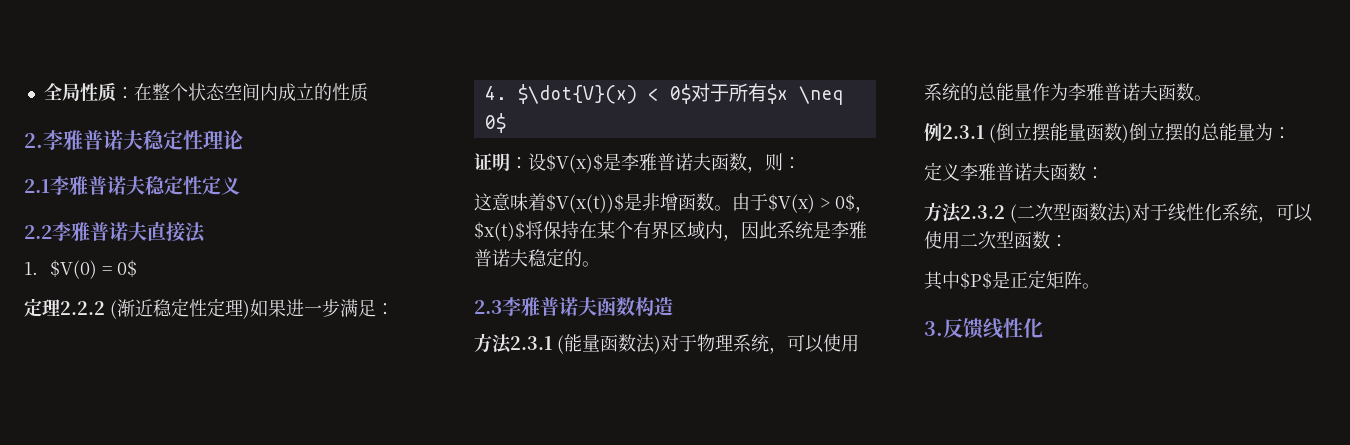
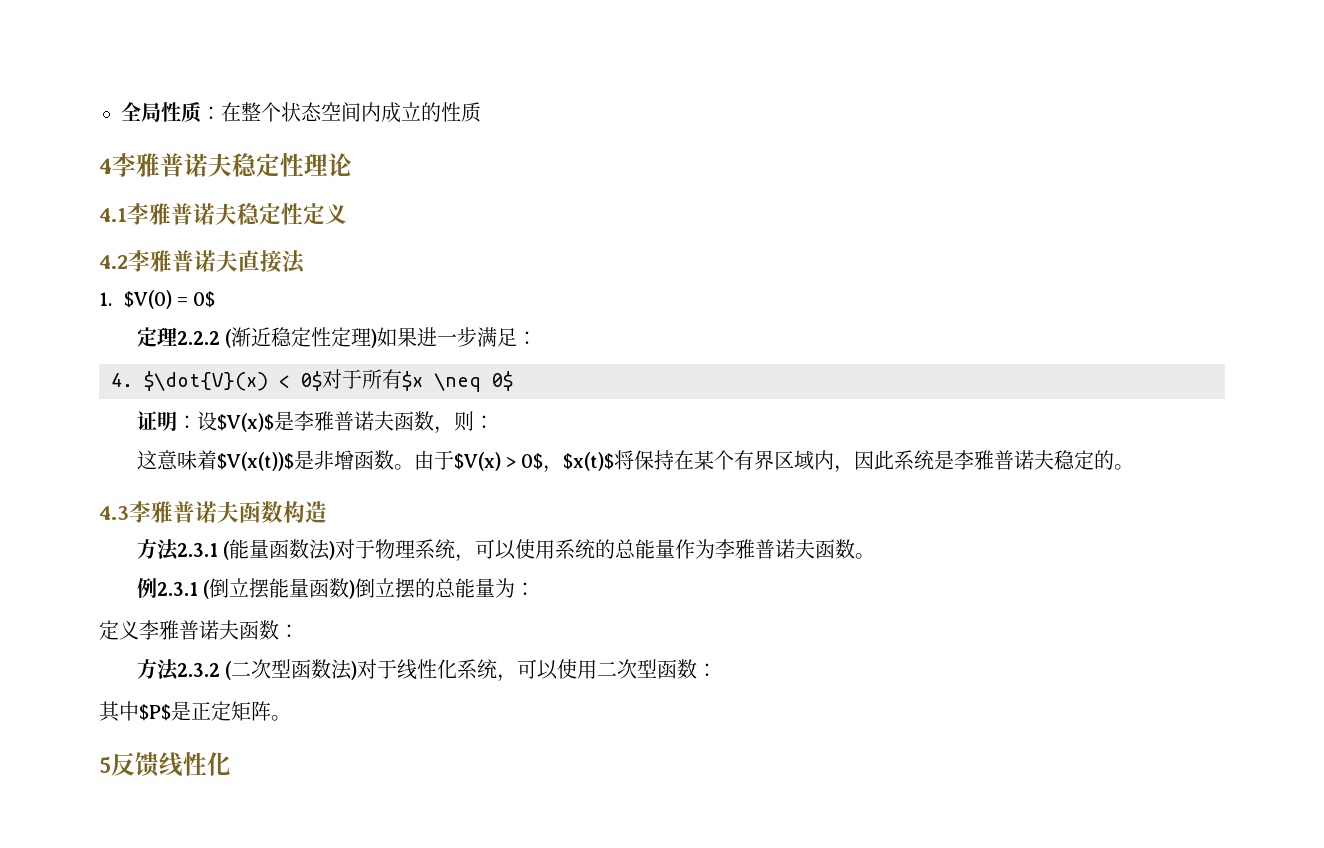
[24,133,43,148] 2. -> [99,158,112,174] 4
[24,179,50,193] 2.1 -> [99,208,127,222] 4.1
[24,225,52,239] 2.2 -> [99,255,128,269] 4.2
[474,300,502,314] 2.3 -> [99,506,129,520] 4.3
[924,321,943,336] 3. -> [99,757,111,773] 5

